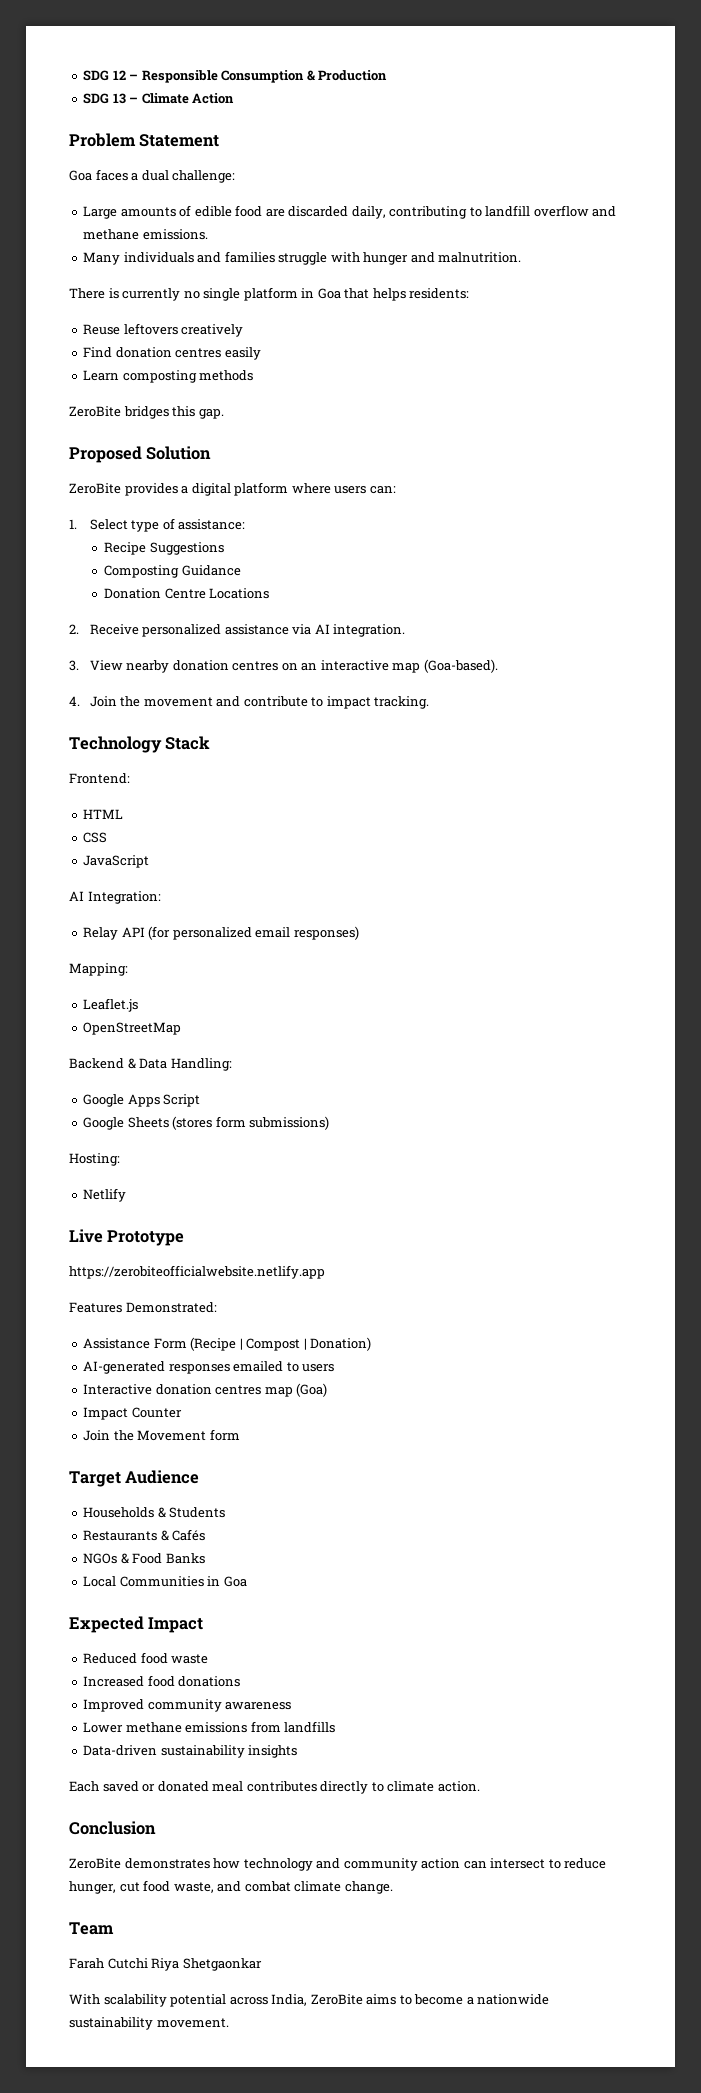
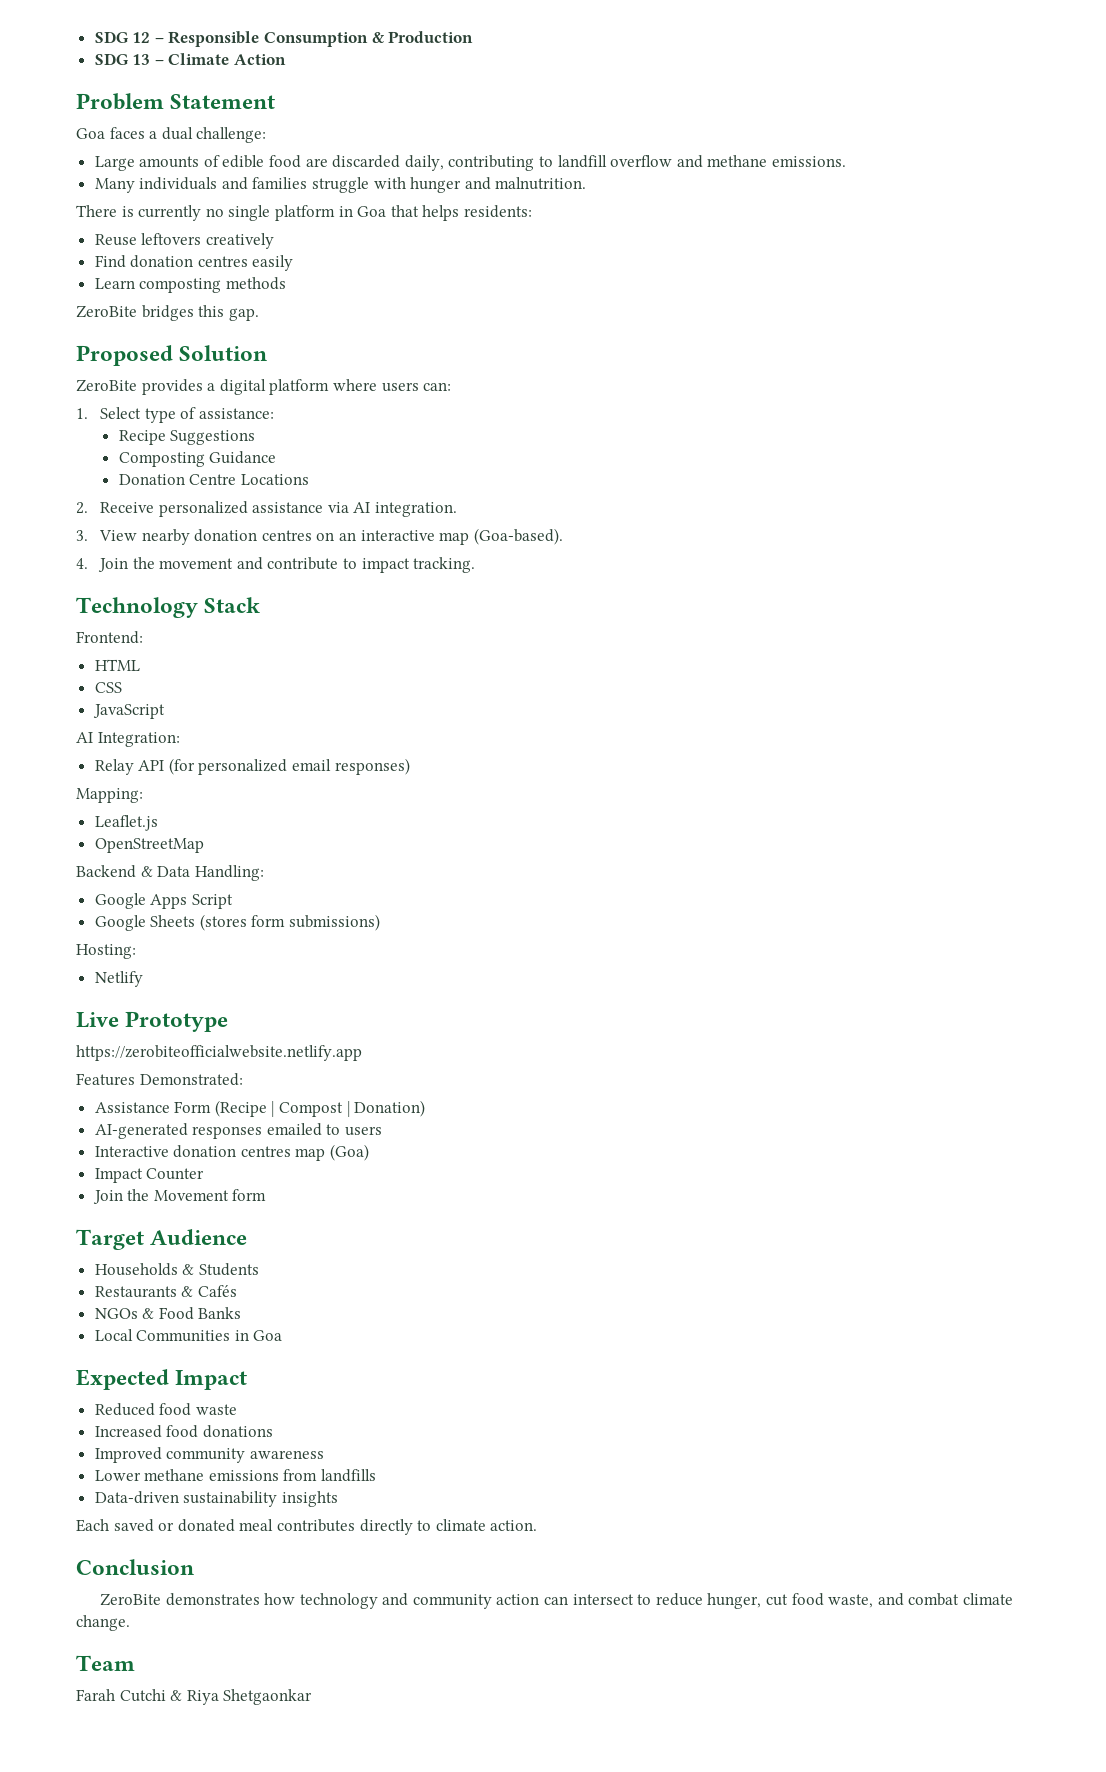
(148, 1963) none -> [170,1690,183,1701] &
[69,1994,550,2007] [69,2017,229,2030] // With scalability potential across India, ZeroBite aims to become a nationwide sustainability movement. -> (313, 1697) none

